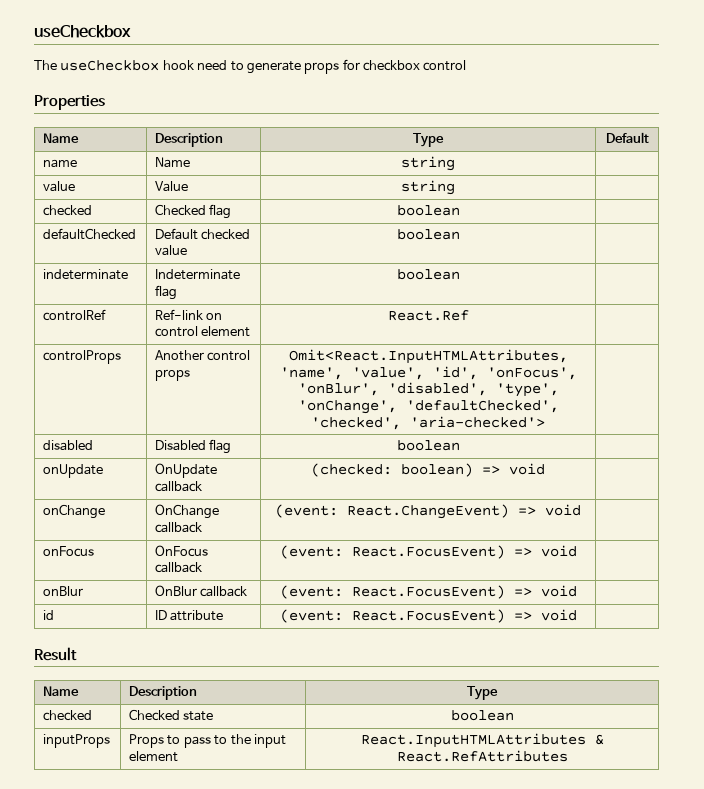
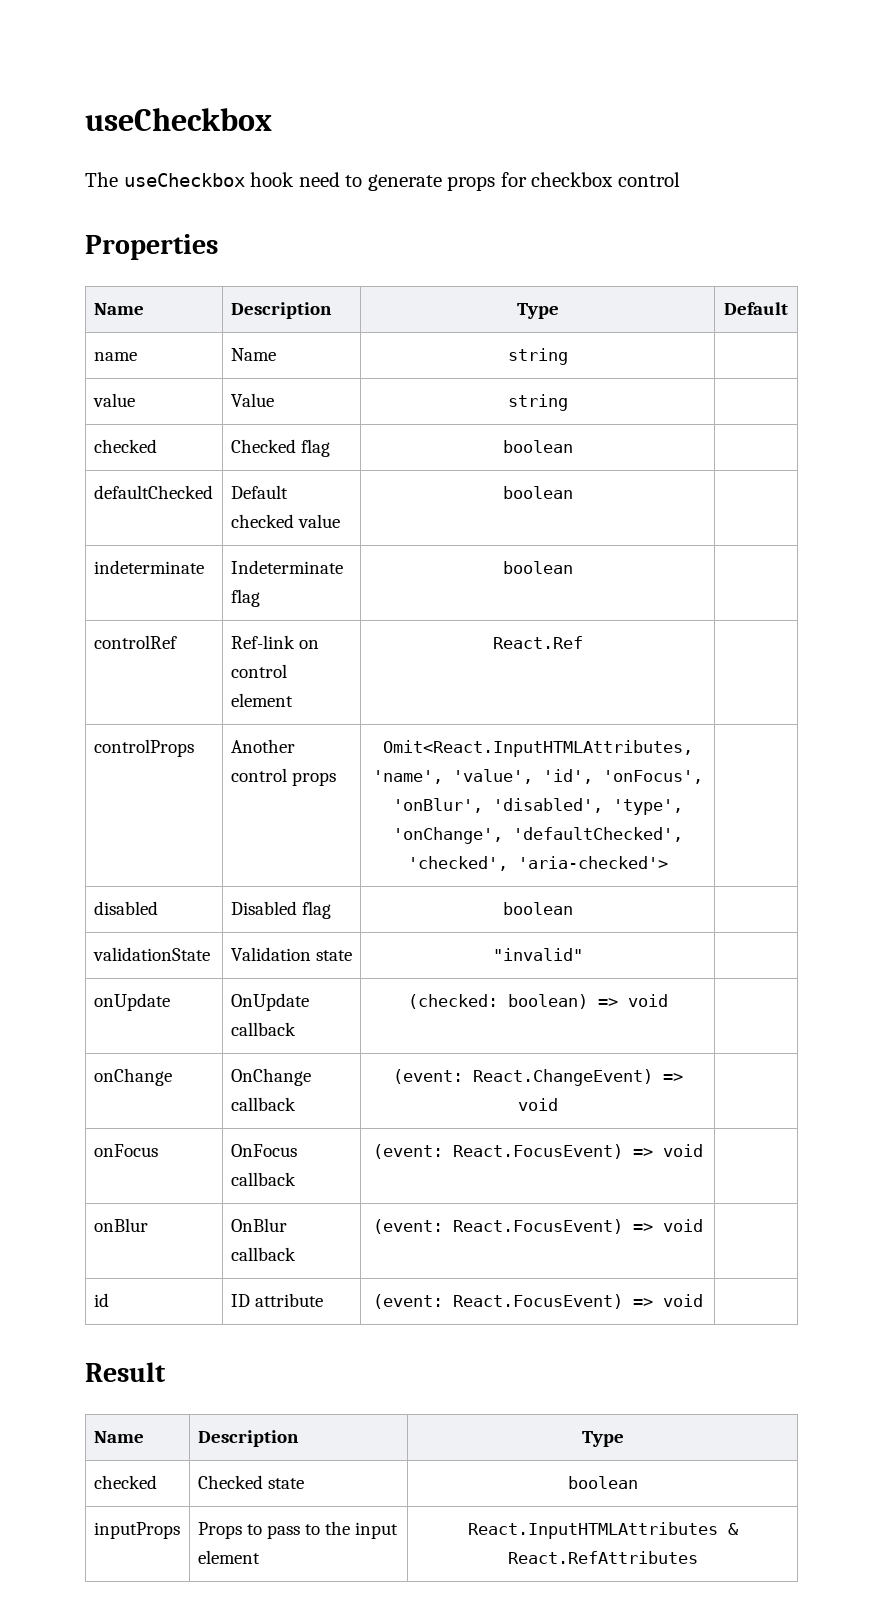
(460, 445) none -> [92,947,210,961] [230,947,352,961] [492,948,583,961] // validationState | Validation state | "invalid" |

